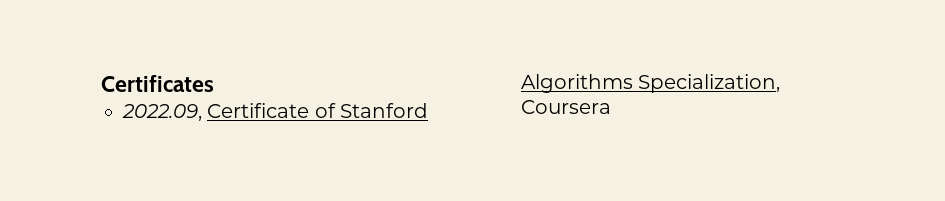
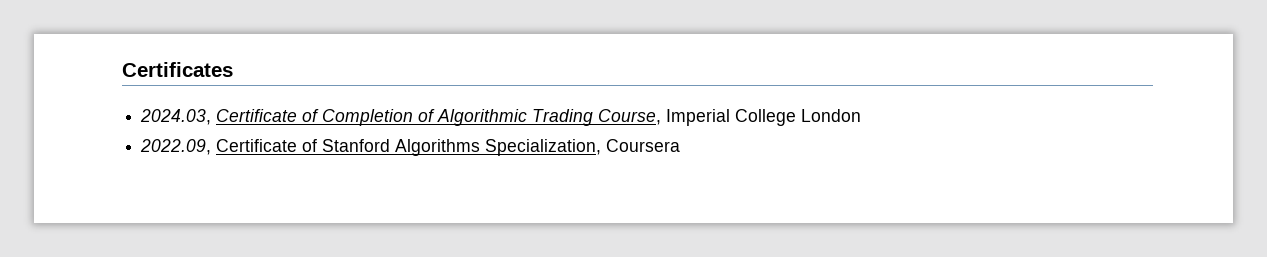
(214, 83) none -> [140,109,862,126] // 2024.03, Certificate of Completion of Algorithmic Trading Course, Imperial College London

